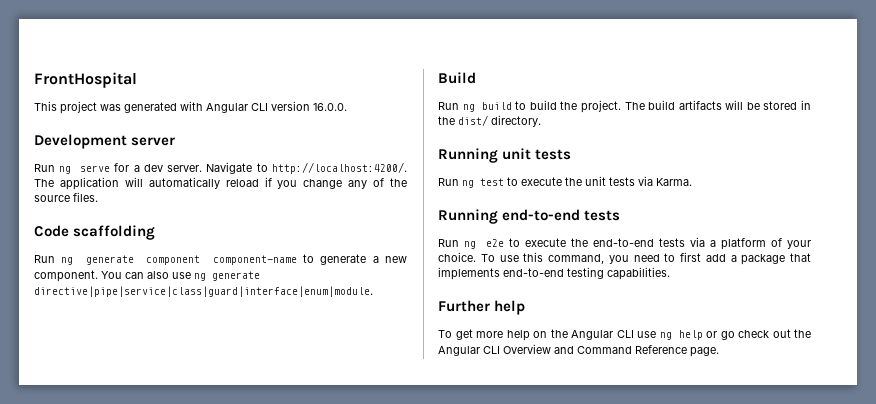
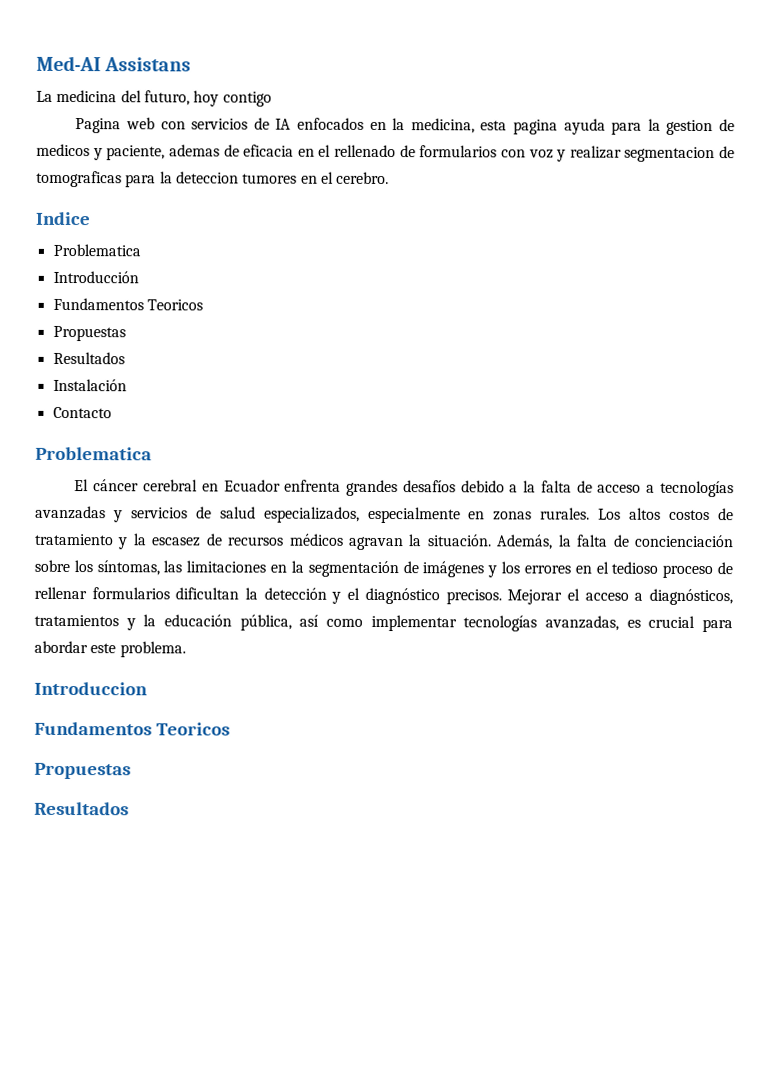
[34,72,137,88] [34,101,347,114] [34,134,176,149] [34,162,408,174] [34,177,407,190] [34,192,98,202] [34,225,156,240] [34,254,407,265] [34,270,260,282] [34,286,373,297] [438,72,476,84] [438,100,811,113] [438,115,541,127] [438,148,572,163] [438,176,692,188] [438,209,621,224] [438,237,811,250] [438,252,811,265] [438,267,670,280] [438,300,526,315] [438,329,811,341] [438,344,719,357] FrontHospital // This project was generated with Angular CLI version 16.0.0. // Development server // Run ng serve for a dev server. Navigate to http://localhost:4200/. The application will automatically reload if you change any of the source files. // Code scaffolding // Run ng generate component component-name to generate a new component. You can also use ng generate directive|pipe|service|class|guard|interface|enum|module. // Build // Run ng build to build the project. The build artifacts will be stored in the dist/ directory. // Running unit tests // Run ng test to execute the unit tests via Karma. // Running end-to-end tests // Run ng e2e to execute the end-to-end tests via a platform of your choice. To use this command, you need to first add a package that implements end-to-end testing capabilities. // Further help // To get more help on the Angular CLI use ng help or go check out the Angular CLI Overview and Command Reference page. -> [36,55,192,72] [36,89,272,107] [75,117,736,136] [36,143,735,163] [36,170,390,188] [35,211,91,226] [52,243,141,257] [52,270,139,284] [52,297,203,311] [52,325,126,342] [52,351,125,365] [52,378,127,392] [52,406,112,419] [35,446,152,461] [74,479,734,498] [35,505,734,524] [34,533,735,551] [34,559,734,579] [34,586,734,606] [34,614,734,633] [34,640,186,658] [34,681,148,696] [34,721,230,736] [34,762,131,780] [34,801,129,816] Med-AI Assistans // La medicina del futuro, hoy contigo // Pagina web con servicios de IA enfocados en la medicina, esta pagina ayuda para la gestion de medicos y paciente, ademas de eficacia en el rellenado de formularios con voz y realizar segmentacion de tomograficas para la deteccion tumores en el cerebro. // Indice // Problematica // Introducción // Fundamentos Teoricos // Propuestas // Resultados // Instalación // Contacto // Problematica // El cáncer cerebral en Ecuador enfrenta grandes desafíos debido a la falta de acceso a tecnologías avanzadas y servicios de salud especializados, especialmente en zonas rurales. Los altos costos de tratamiento y la escasez de recursos médicos agravan la situación. Además, la falta de concienciación sobre los síntomas, las limitaciones en la segmentación de imágenes y los errores en el tedioso proceso de rellenar formularios dificultan la detección y el diagnóstico precisos. Mejorar el acceso a diagnósticos, tratamientos y la educación pública, así como implementar tecnologías avanzadas, es crucial para abordar este problema. // Introduccion // Fundamentos Teoricos // Propuestas // Resultados

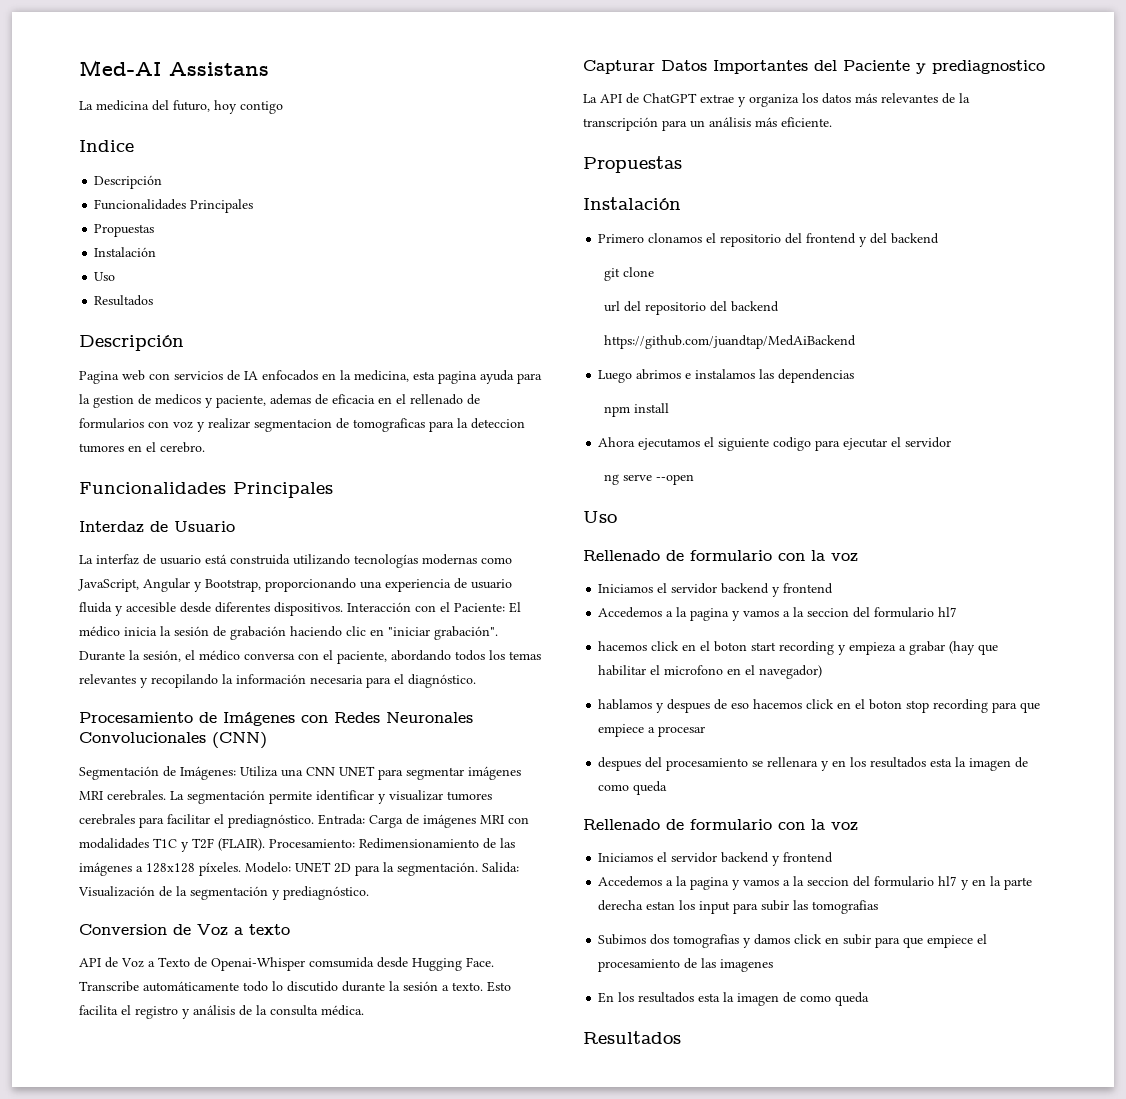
(272, 99) none -> [79,140,134,152] [94,175,163,189] [94,199,254,213] [94,224,155,237] [94,247,157,257] [94,272,116,281] [94,295,154,306] [79,335,184,351] // Indice // Descripción // Funcionalidades Principales // Propuestas // Instalación // Uso // Resultados // Descripción
[35,211,91,226] [52,243,141,257] [52,270,139,284] [52,297,203,311] [52,325,126,342] [52,351,125,365] [52,378,127,392] [52,406,112,419] [35,446,152,461] [74,479,734,498] [35,505,734,524] [34,533,735,551] [34,559,734,579] [34,586,734,606] [34,614,734,633] [34,640,186,658] [34,681,148,696] [34,721,230,736] [34,762,131,780] Indice // Problematica // Introducción // Fundamentos Teoricos // Propuestas // Resultados // Instalación // Contacto // Problematica // El cáncer cerebral en Ecuador enfrenta grandes desafíos debido a la falta de acceso a tecnologías avanzadas y servicios de salud especializados, especialmente en zonas rurales. Los altos costos de tratamiento y la escasez de recursos médicos agravan la situación. Además, la falta de concienciación sobre los síntomas, las limitaciones en la segmentación de imágenes y los errores en el tedioso proceso de rellenar formularios dificultan la detección y el diagnóstico precisos. Mejorar el acceso a diagnósticos, tratamientos y la educación pública, así como implementar tecnologías avanzadas, es crucial para abordar este problema. // Introduccion // Fundamentos Teoricos // Propuestas -> [79,482,333,498] [79,521,235,533] [79,554,512,568] [78,578,512,592] [79,602,521,616] [79,626,498,640] [79,650,541,664] [79,674,476,688] [79,712,473,726] [79,732,267,749] [79,766,521,780] [79,790,492,804] [79,814,529,828] [79,838,515,852] [79,862,519,876] [78,886,369,900] [79,924,290,936] [79,957,494,971] [79,981,511,992] [79,1005,364,1019] [583,60,1045,74] [583,93,970,107] [583,117,832,131] [583,156,682,173] [583,197,681,210] [598,233,940,247] [603,267,654,281] [603,301,779,315] [603,335,856,349] [598,369,855,383] [603,403,669,417] [598,437,952,451] [603,474,694,485] [583,511,617,523] [583,550,858,562] [598,583,834,597] [598,607,958,621] [598,641,999,655] [598,665,823,679] [598,699,1041,713] [598,724,706,737] [598,757,1029,771] [598,781,668,795] [583,819,858,831] [598,852,834,866] [598,876,1033,890] [598,900,879,914] [598,934,988,948] [598,958,774,972] [598,992,870,1006] Funcionalidades Principales // Interdaz de Usuario // La interfaz de usuario está construida utilizando tecnologías modernas como JavaScript, Angular y Bootstrap, proporcionando una experiencia de usuario fluida y accesible desde diferentes dispositivos. Interacción con el Paciente: El médico inicia la sesión de grabación haciendo clic en "iniciar grabación". Durante la sesión, el médico conversa con el paciente, abordando todos los temas relevantes y recopilando la información necesaria para el diagnóstico. // Procesamiento de Imágenes con Redes Neuronales Convolucionales (CNN) // Segmentación de Imágenes: Utiliza una CNN UNET para segmentar imágenes MRI cerebrales. La segmentación permite identificar y visualizar tumores cerebrales para facilitar el prediagnóstico. Entrada: Carga de imágenes MRI con modalidades T1C y T2F (FLAIR). Procesamiento: Redimensionamiento de las imágenes a 128x128 píxeles. Modelo: UNET 2D para la segmentación. Salida: Visualización de la segmentación y prediagnóstico. // Conversion de Voz a texto // API de Voz a Texto de Openai-Whisper comsumida desde Hugging Face. Transcribe automáticamente todo lo discutido durante la sesión a texto. Esto facilita el registro y análisis de la consulta médica. // Capturar Datos Importantes del Paciente y prediagnostico // La API de ChatGPT extrae y organiza los datos más relevantes de la transcripción para un análisis más eficiente. // Propuestas // Instalación // Primero clonamos el repositorio del frontend y del backend // git clone // url del repositorio del backend // https://github.com/juandtap/MedAiBackend // Luego abrimos e instalamos las dependencias // npm install // Ahora ejecutamos el siguiente codigo para ejecutar el servidor // ng serve --open // Uso // Rellenado de formulario con la voz // Iniciamos el servidor backend y frontend // Accedemos a la pagina y vamos a la seccion del formulario hl7 // hacemos click en el boton start recording y empieza a grabar (hay que habilitar el microfono en el navegador) // hablamos y despues de eso hacemos click en el boton stop recording para que empiece a procesar // despues del procesamiento se rellenara y en los resultados esta la imagen de como queda // Rellenado de formulario con la voz // Iniciamos el servidor backend y frontend // Accedemos a la pagina y vamos a la seccion del formulario hl7 y en la parte derecha estan los input para subir las tomografias // Subimos dos tomografias y damos click en subir para que empiece el procesamiento de las imagenes // En los resultados esta la imagen de como queda

